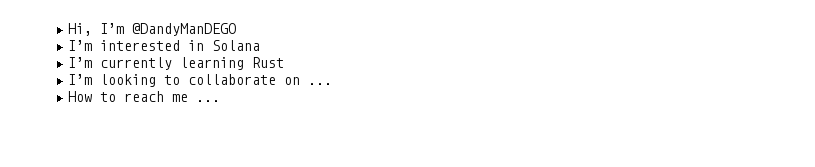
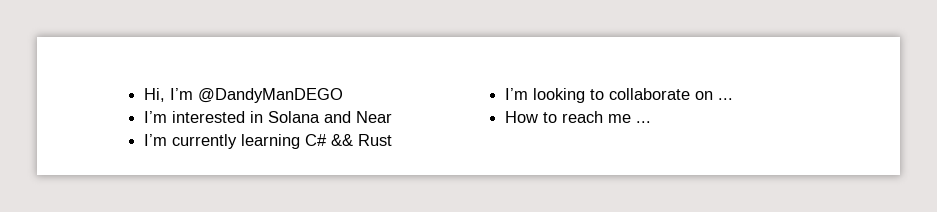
(261, 45) none -> [324,111,393,123] and Near
(245, 63) none -> [305,134,354,146] C# &&

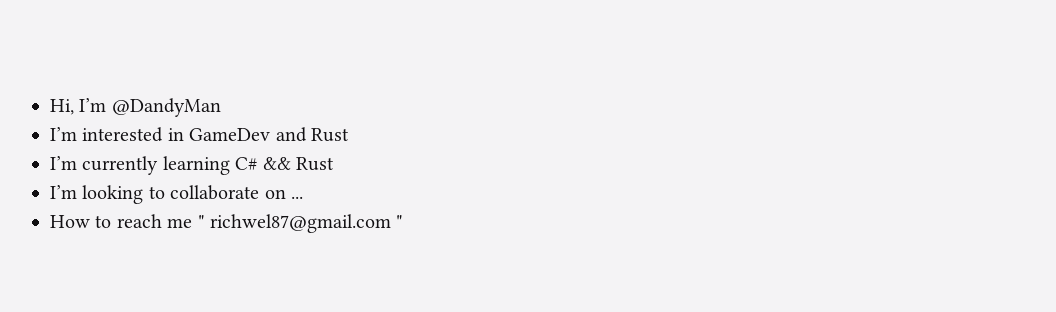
[198,88,344,103] @DandyManDEGO -> [111,98,221,117] @DandyMan
[268,111,393,123] Solana and Near -> [189,127,349,142] GameDev and Rust
[636,121,652,123] ... -> [197,214,404,233] " richwel87@gmail.com "

